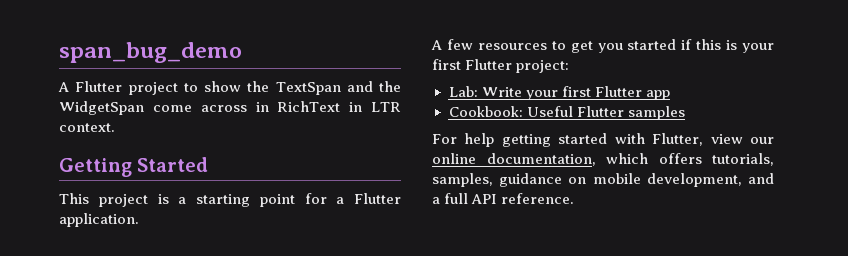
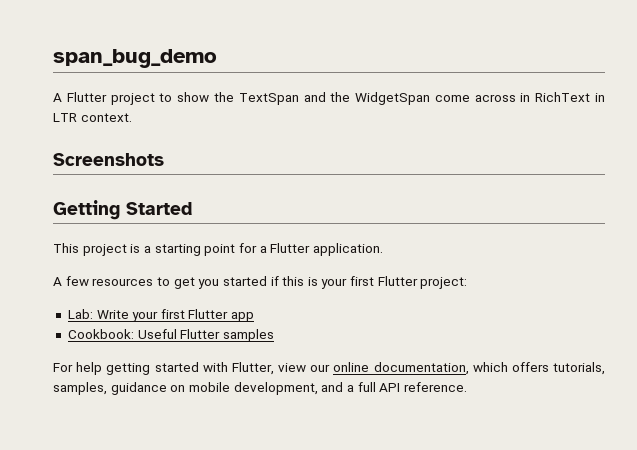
(115, 127) none -> [53,153,164,166] // Screenshots

